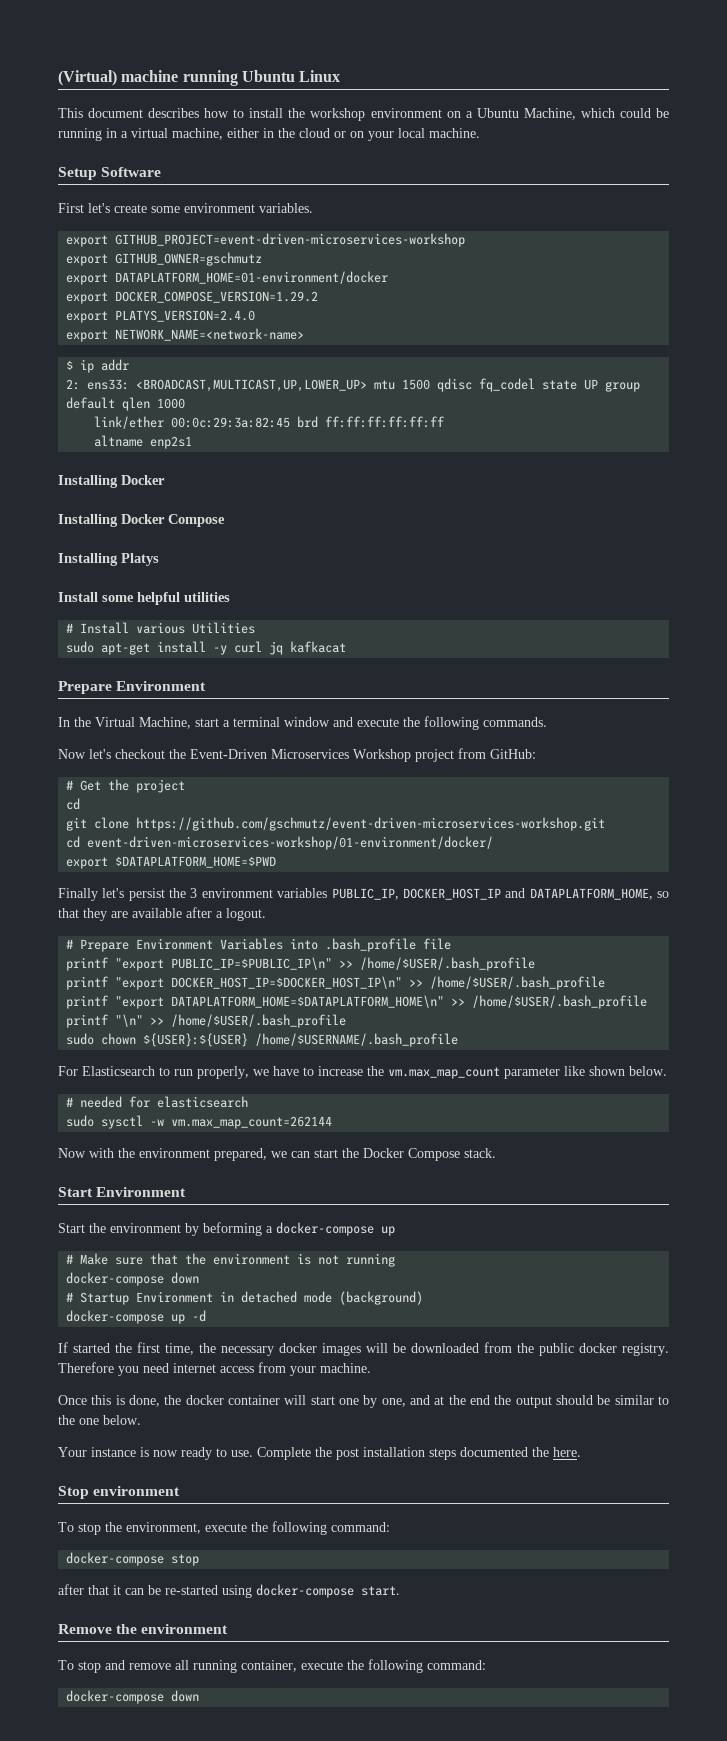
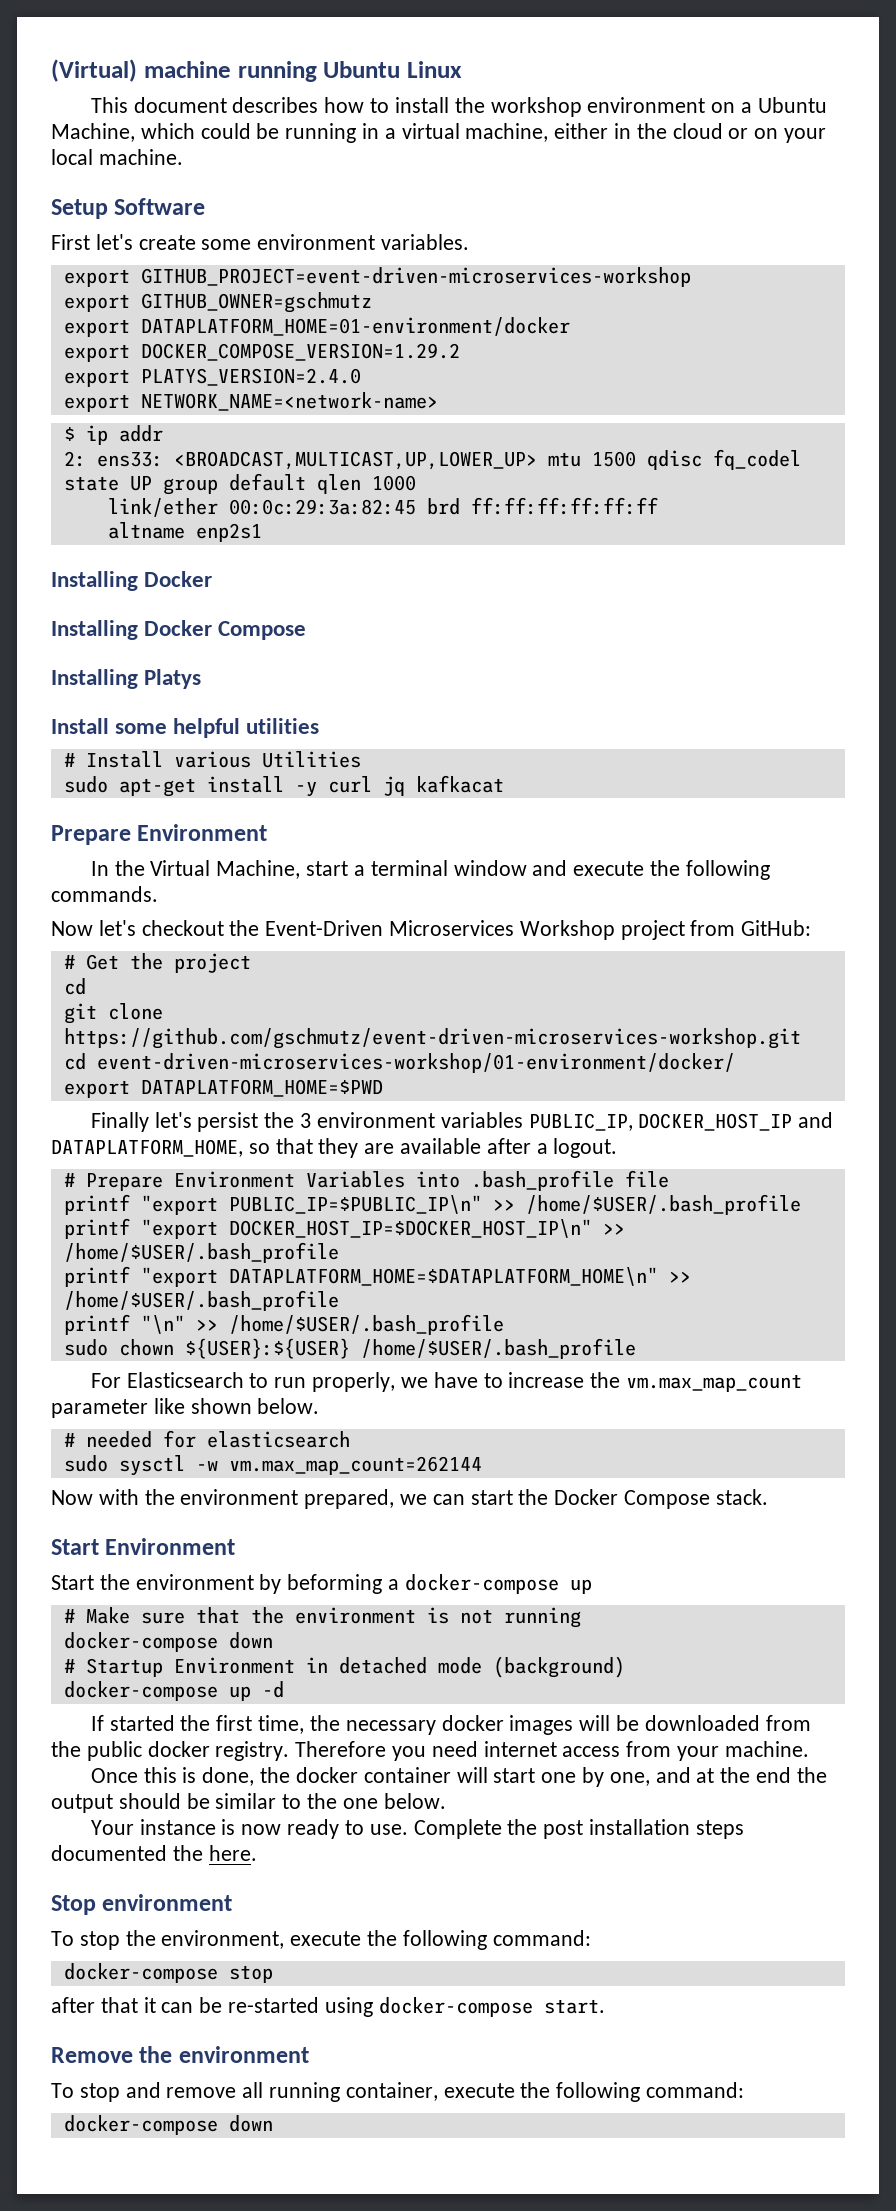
[115,856,277,868] $DATAPLATFORM_HOME=$PWD -> [140,1079,383,1097] DATAPLATFORM_HOME=$PWD
[255,1033,459,1047] /home/$USERNAME/.bash_profile -> [360,1338,636,1359] /home/$USER/.bash_profile

